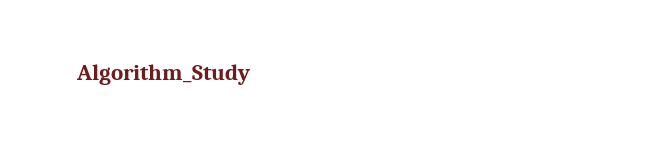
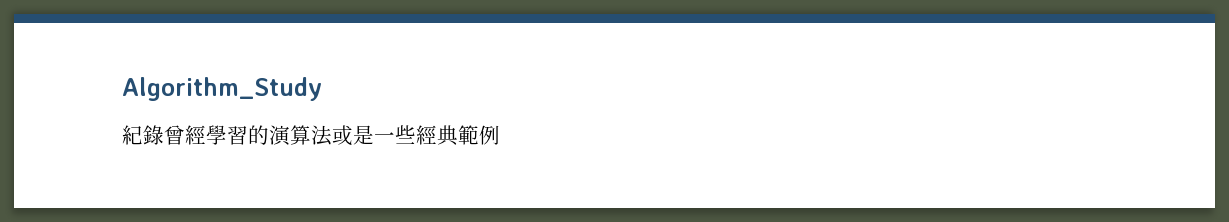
(250, 74) none -> [122,125,500,146] // 紀錄曾經學習的演算法或是一些經典範例

